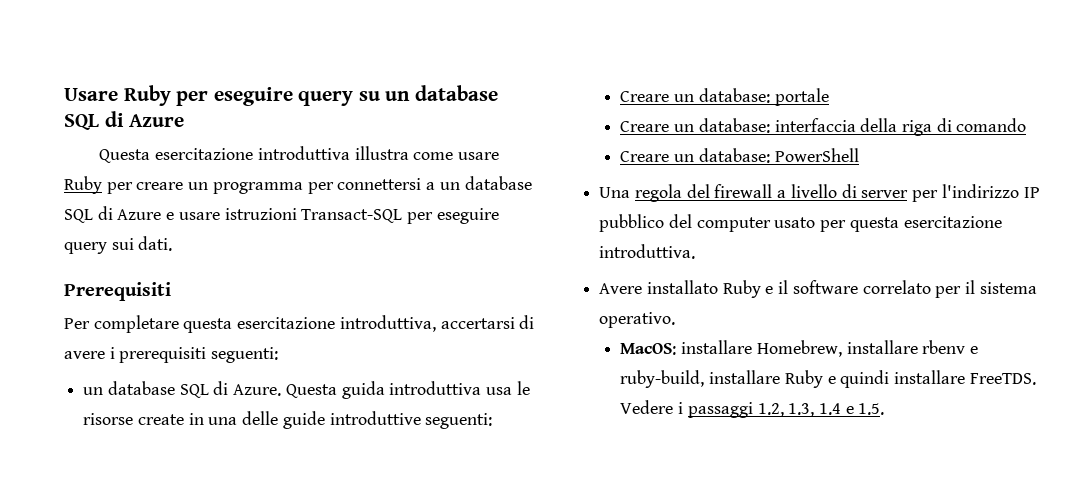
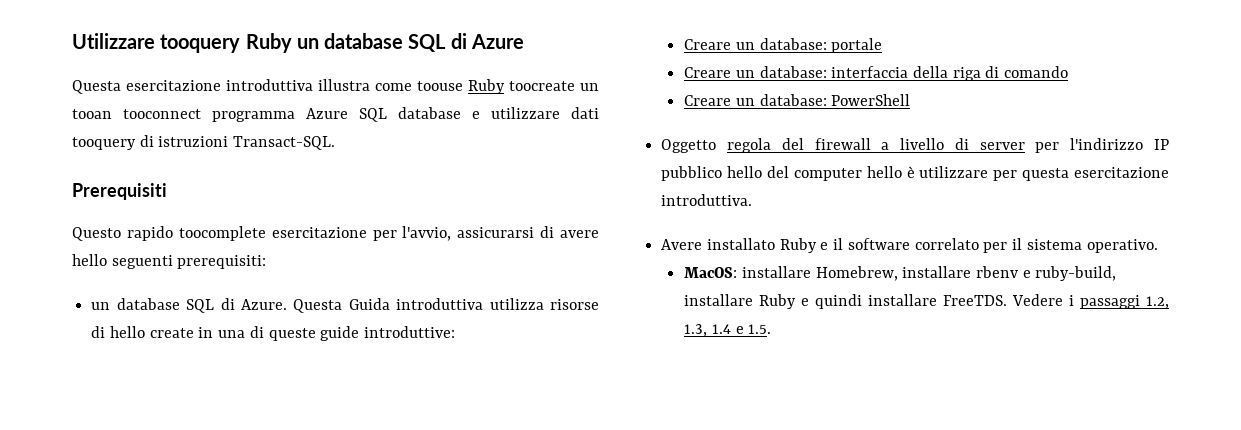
[64,85,380,106] Usare Ruby per eseguire query su -> [72,33,292,53] Utilizzare tooquery Ruby
[457,152,499,160] [64,176,532,194] [64,206,499,224] [64,236,173,254] [64,282,171,301] [64,315,535,333] [64,347,279,363] usare Ruby per creare un programma per connettersi a un database SQL di Azure e usare istruzioni Transact-SQL per eseguire query sui dati. // Prerequisiti // Per completare questa esercitazione introduttiva, accertarsi di avere i prerequisiti seguenti: -> [417,79,599,94] [72,107,599,122] [72,135,336,150] [72,183,167,200] [72,226,599,241] [72,254,267,269] toouse Ruby toocreate un tooan tooconnect programma Azure SQL database e utilizzare dati tooquery di istruzioni Transact-SQL. // Prerequisiti // Questo rapido toocomplete esercitazione per l'avvio, assicurarsi di avere hello seguenti prerequisiti:
[341,381,530,399] [83,411,493,429] guida introduttiva usa le risorse create in una delle guide introduttive seguenti: -> [348,298,599,310] [91,326,456,341] Guida introduttiva utilizza risorse di hello create in una di queste guide introduttive:
[599,187,631,198] Una -> [661,139,717,153] Oggetto
(665, 223) none -> [727,166,763,178] hello
[774,217,816,228] usato -> [866,166,989,178] hello è utilizzare

